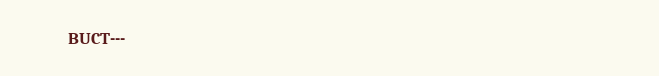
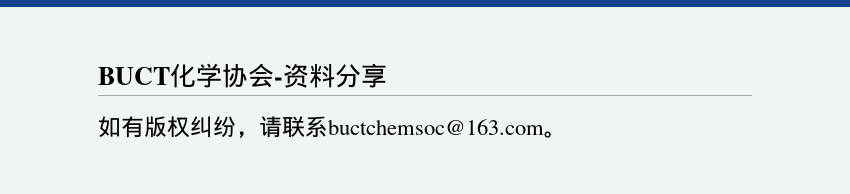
[68,33,125,44] BUCT--- -> [98,63,387,88] [98,116,567,138] BUCT化学协会-资料分享 // 如有版权纠纷，请联系buctchemsoc@163.com。

